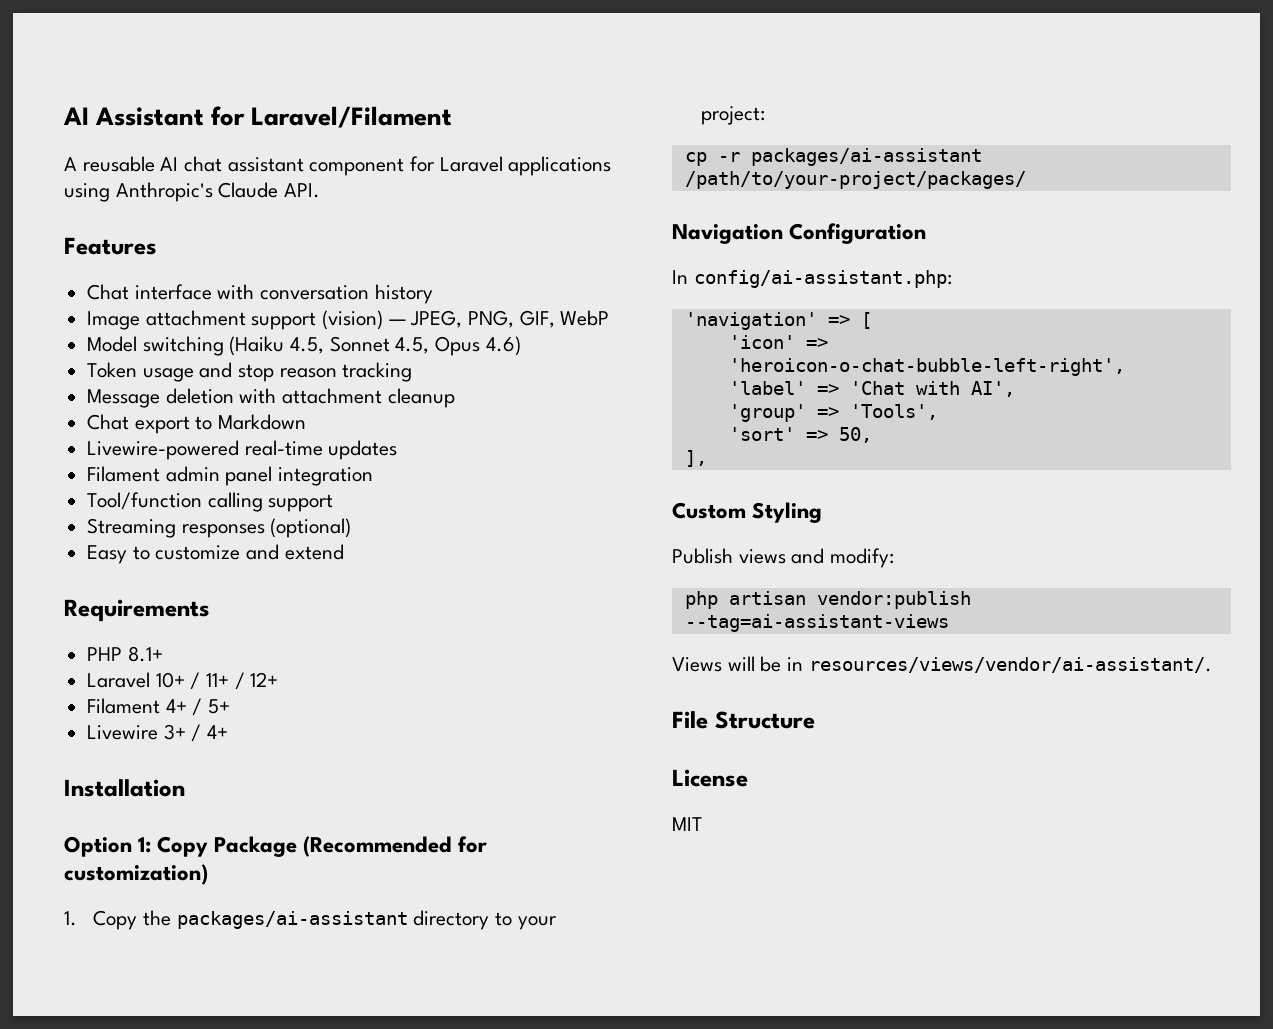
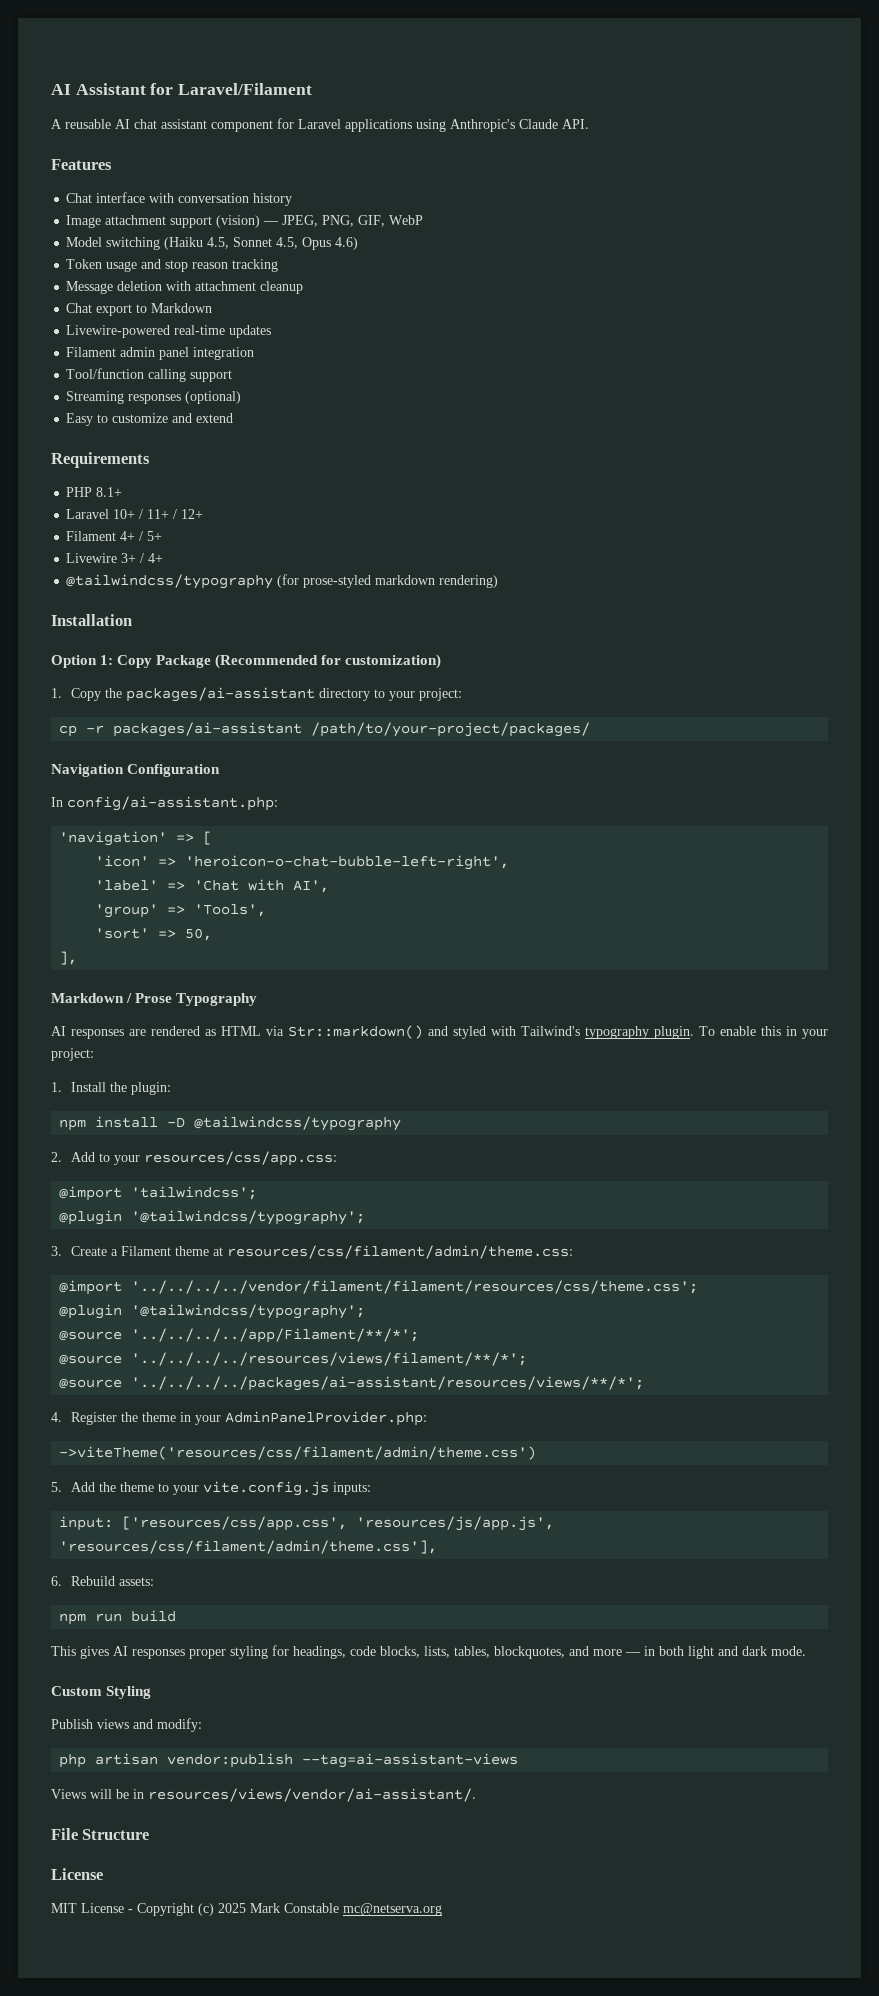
(229, 732) none -> [66,574,499,589] // @tailwindcss/typography (for prose-styled markdown rendering)
(707, 458) none -> [51,993,258,1006] [51,1025,828,1039] [51,1048,94,1061] [51,1082,172,1095] [59,1116,402,1131] [51,1151,338,1166] [59,1186,258,1201] [59,1210,366,1225] [51,1245,574,1259] [59,1280,699,1295] [59,1304,366,1319] [59,1328,420,1343] [59,1352,528,1366] [59,1376,645,1391] [51,1411,428,1426] [59,1446,537,1460] [51,1481,372,1496] [59,1516,555,1531] [59,1540,438,1554] [51,1576,155,1586] [59,1610,177,1625] [51,1645,806,1659] // Markdown / Prose Typography // AI responses are rendered as HTML via Str::markdown() and styled with Tailwind's typography plugin. To enable this in your project: // 1. Install the plugin: // npm install -D @tailwindcss/typography // 2. Add to your resources/css/app.css: // @import 'tailwindcss'; // @plugin '@tailwindcss/typography'; // 3. Create a Filament theme at resources/css/filament/admin/theme.css: // @import '../../../../vendor/filament/filament/resources/css/theme.css'; // @plugin '@tailwindcss/typography'; // @source '../../../../app/Filament/**/*'; // @source '../../../../resources/views/filament/**/*'; // @source '../../../../packages/ai-assistant/resources/views/**/*'; // 4. Register the theme in your AdminPanelProvider.php: // ->viteTheme('resources/css/filament/admin/theme.css') // 5. Add the theme to your vite.config.js inputs: // input: ['resources/css/app.css', 'resources/js/app.js', 'resources/css/filament/admin/theme.css'], // 6. Rebuild assets: // npm run build // This gives AI responses proper styling for headings, code blocks, lists, tables, blockquotes, and more — in both light and dark mode.
(702, 824) none -> [81,1903,442,1916] License - Copyright (c) 2025 Mark Constable mc@netserva.org

